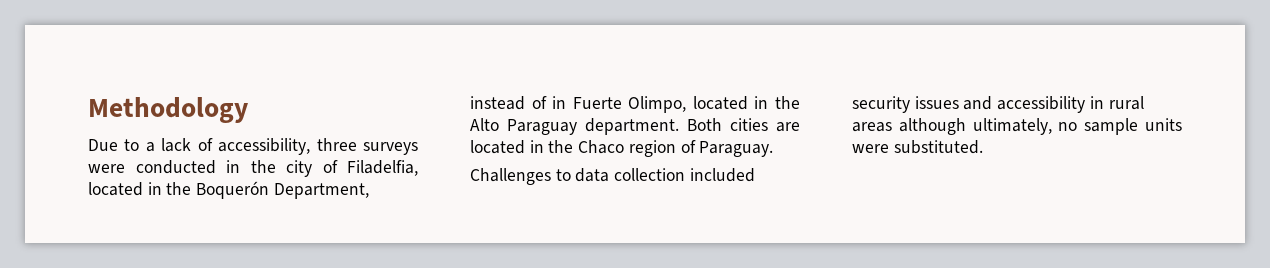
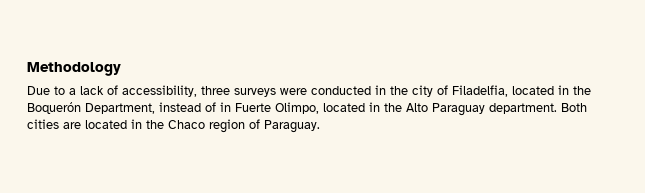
[470,168,755,185] [852,96,1144,113] [852,118,1182,135] [852,140,983,154] // Challenges to data collection included security issues and accessibility in rural areas although ultimately, no sample units were substituted. -> (320, 126) none

